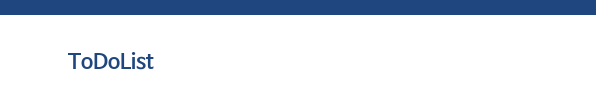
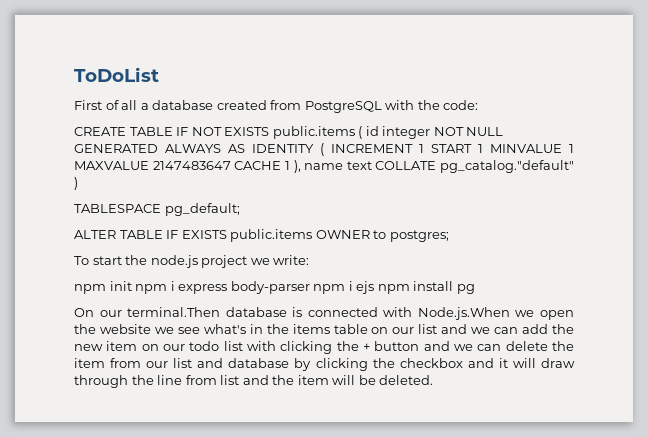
(154, 61) none -> [74,100,479,113] [74,126,504,139] [74,143,574,156] [74,160,574,173] [74,177,78,190] [74,203,240,216] [74,229,449,242] [74,255,310,268] [74,281,475,294] [74,307,574,320] [74,324,574,334] [74,341,574,354] [74,358,576,371] [74,375,434,388] // First of all a database created from PostgreSQL with the code: // CREATE TABLE IF NOT EXISTS public.items ( id integer NOT NULL GENERATED ALWAYS AS IDENTITY ( INCREMENT 1 START 1 MINVALUE 1 MAXVALUE 2147483647 CACHE 1 ), name text COLLATE pg_catalog."default" ) // TABLESPACE pg_default; // ALTER TABLE IF EXISTS public.items OWNER to postgres; // To start the node.js project we write: // npm init npm i express body-parser npm i ejs npm install pg // On our terminal.Then database is connected with Node.js.When we open the website we see what's in the items table on our list and we can add the new item on our todo list with clicking the + button and we can delete the item from our list and database by clicking the checkbox and it will draw through the line from list and the item will be deleted.

